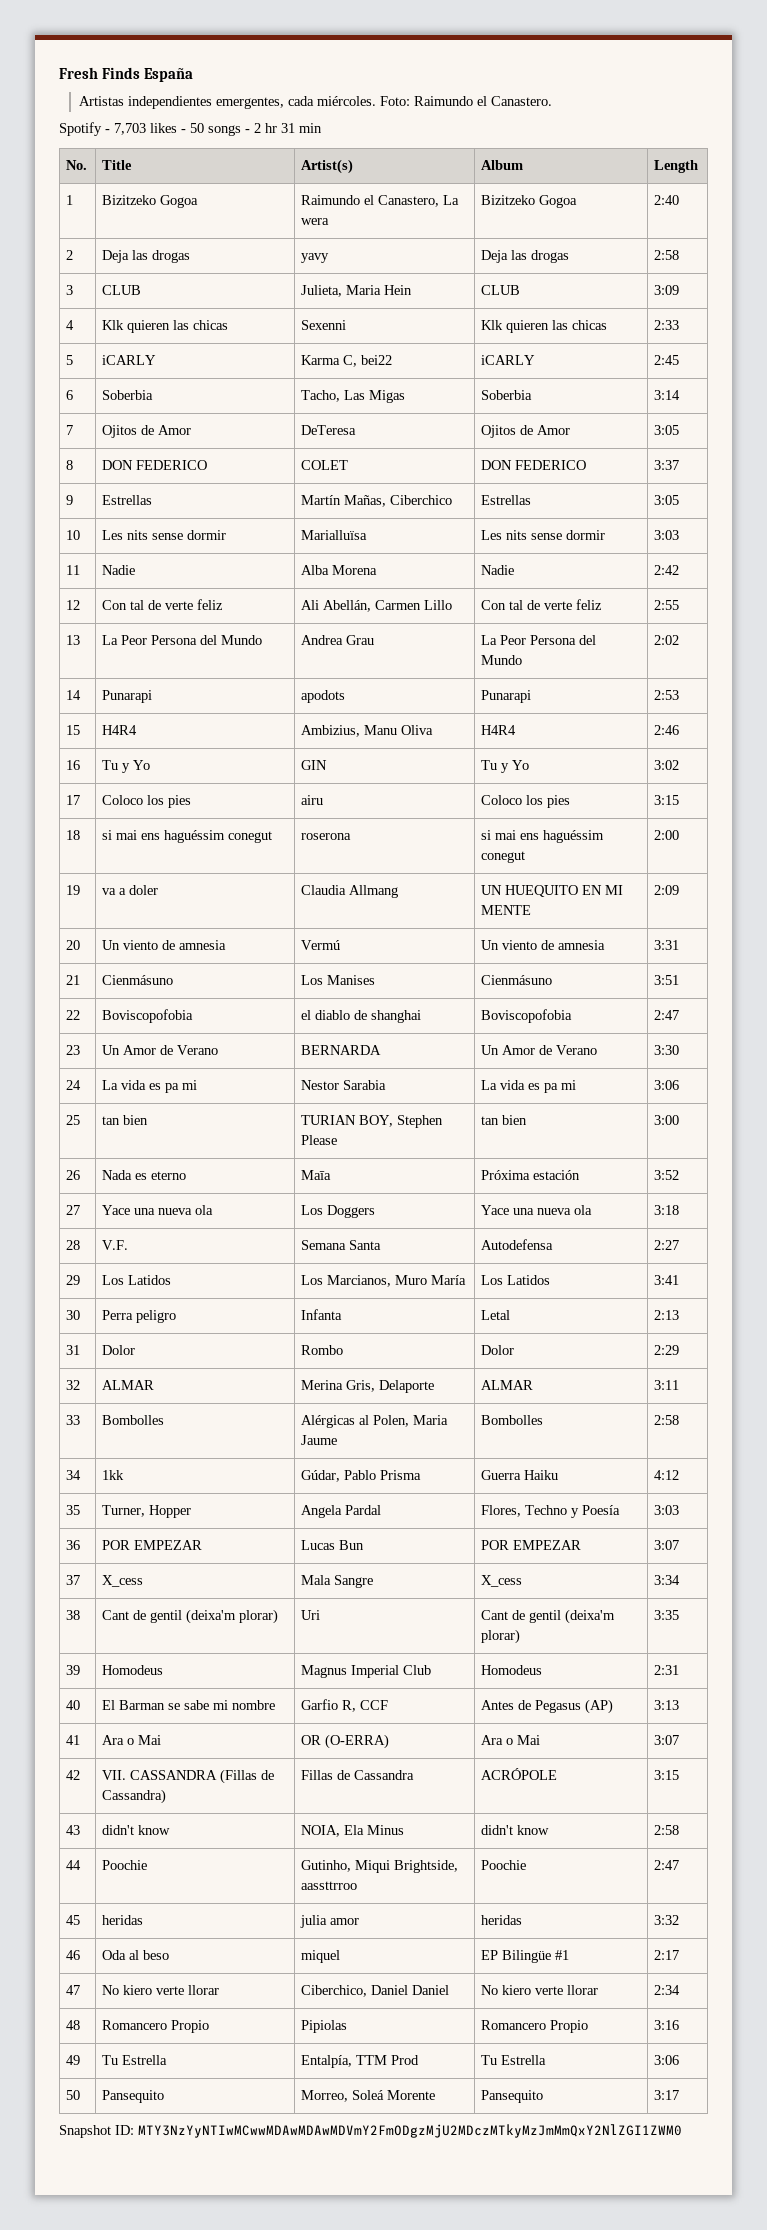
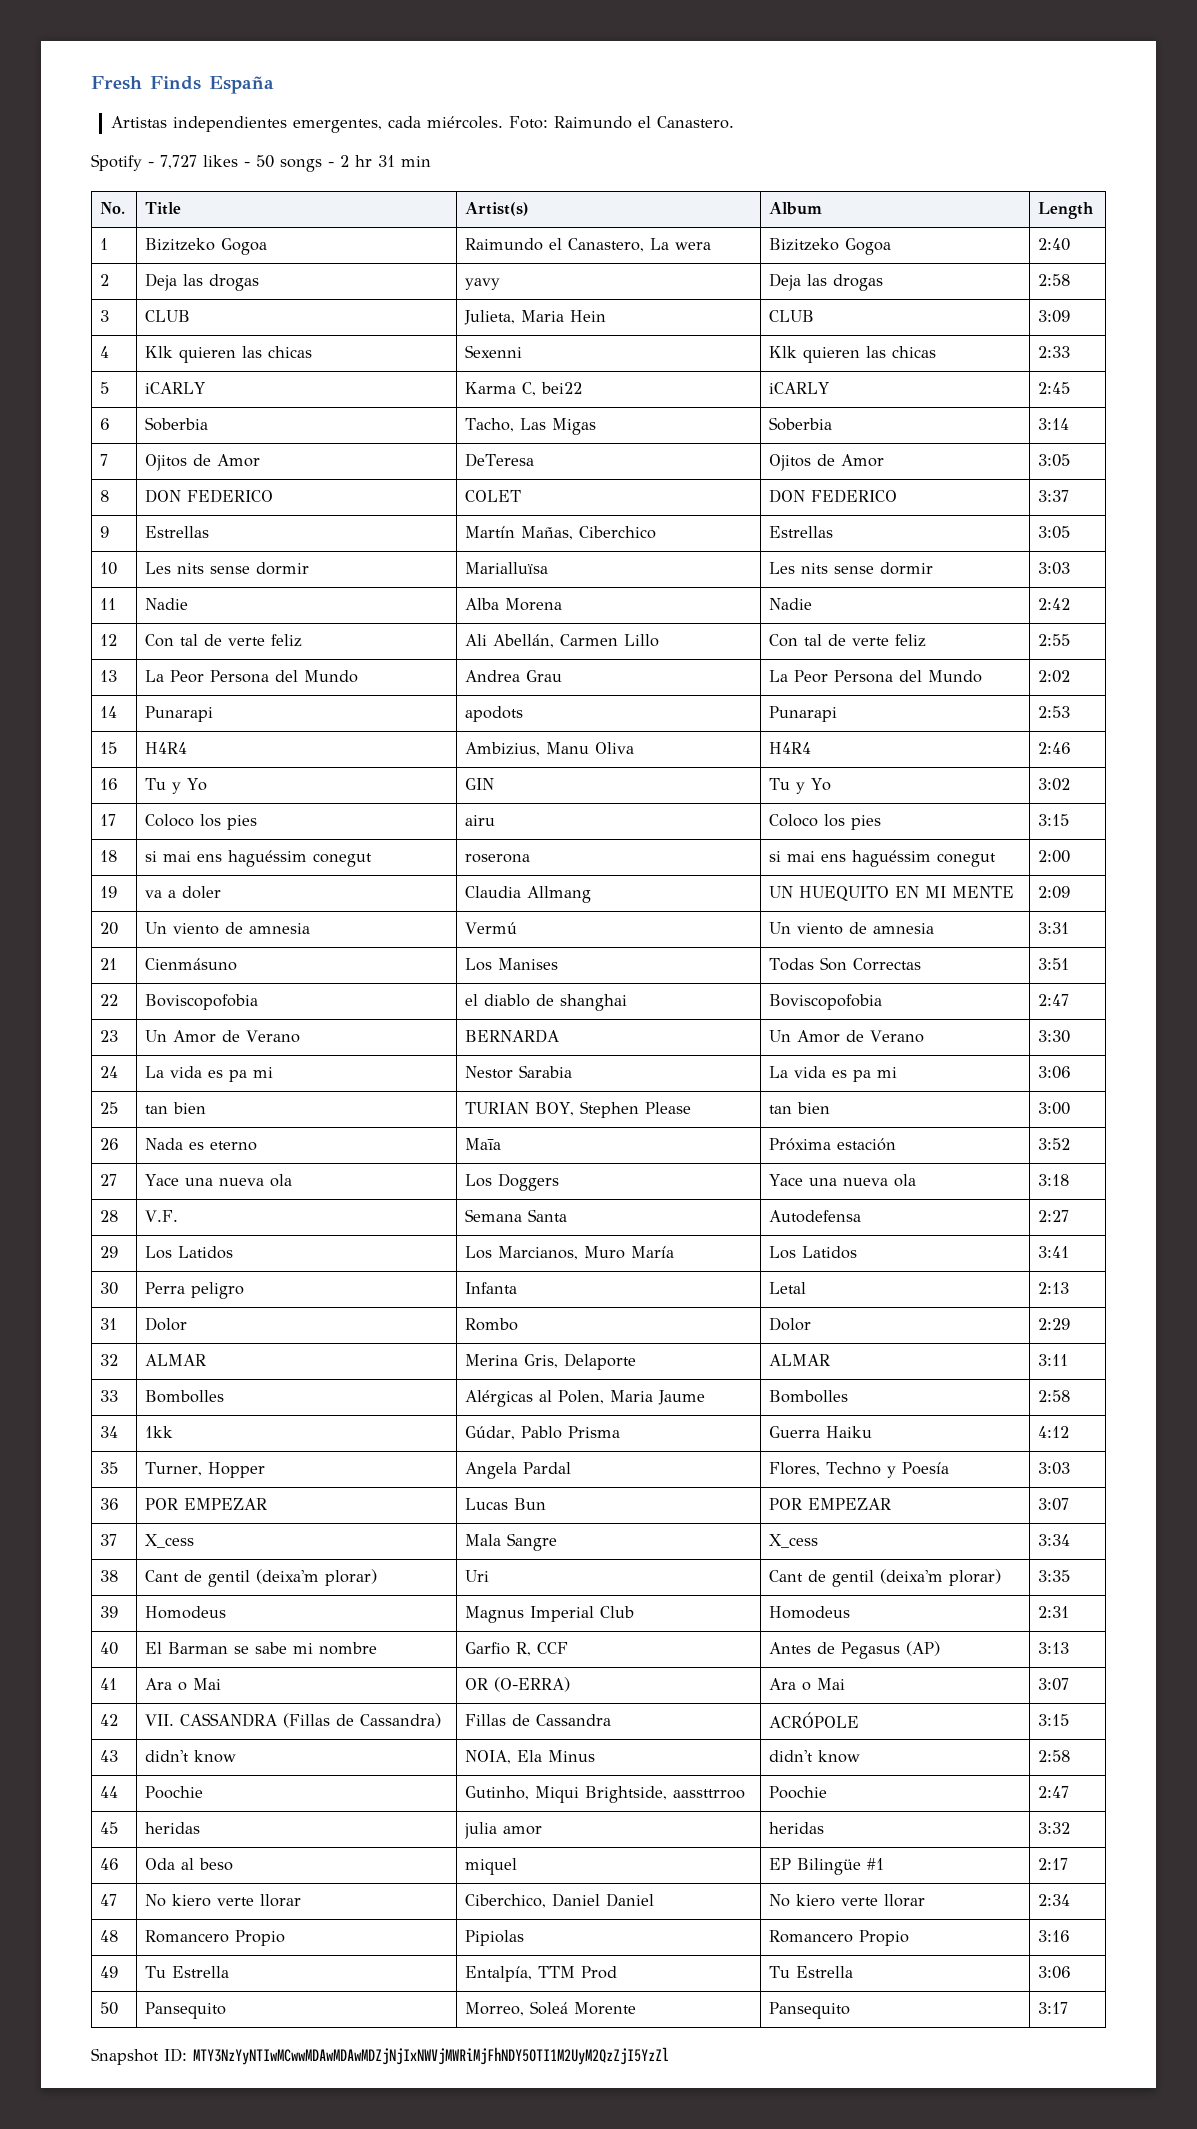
[114,123,146,135] 7,703 -> [160,155,197,169] 7,727
[481,975,553,985] Cienmásuno -> [769,957,922,971] Todas Son Correctas
[138,2124,682,2138] MTY3NzYyNTIwMCwwMDAwMDAwMDVmY2FmODgzMjU2MDczMTkyMzJmMmQxY2NlZGI1ZWM0 -> [193,2047,669,2065] MTY3NzYyNTIwMCwwMDAwMDAwMDZjNjIxNWVjMWRiMjFhNDY5OTI1M2UyM2QzZjI5YzZl

